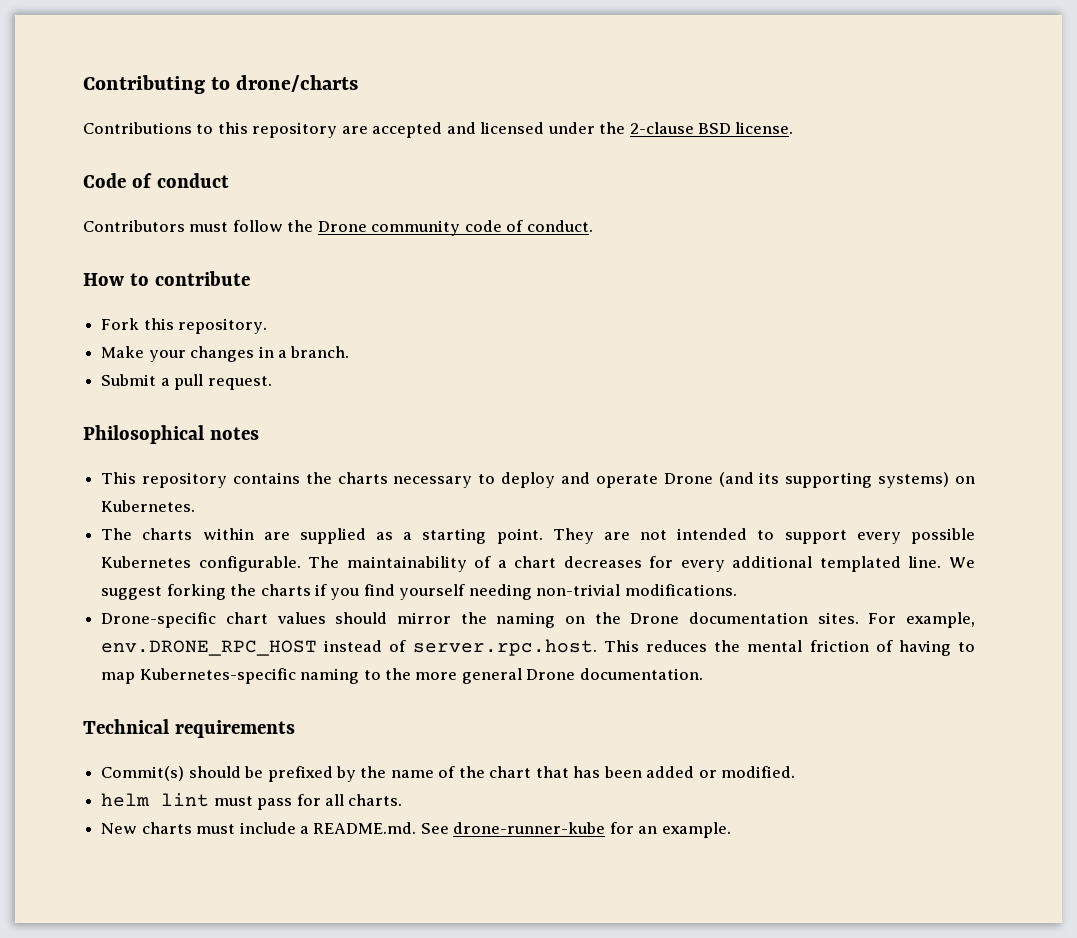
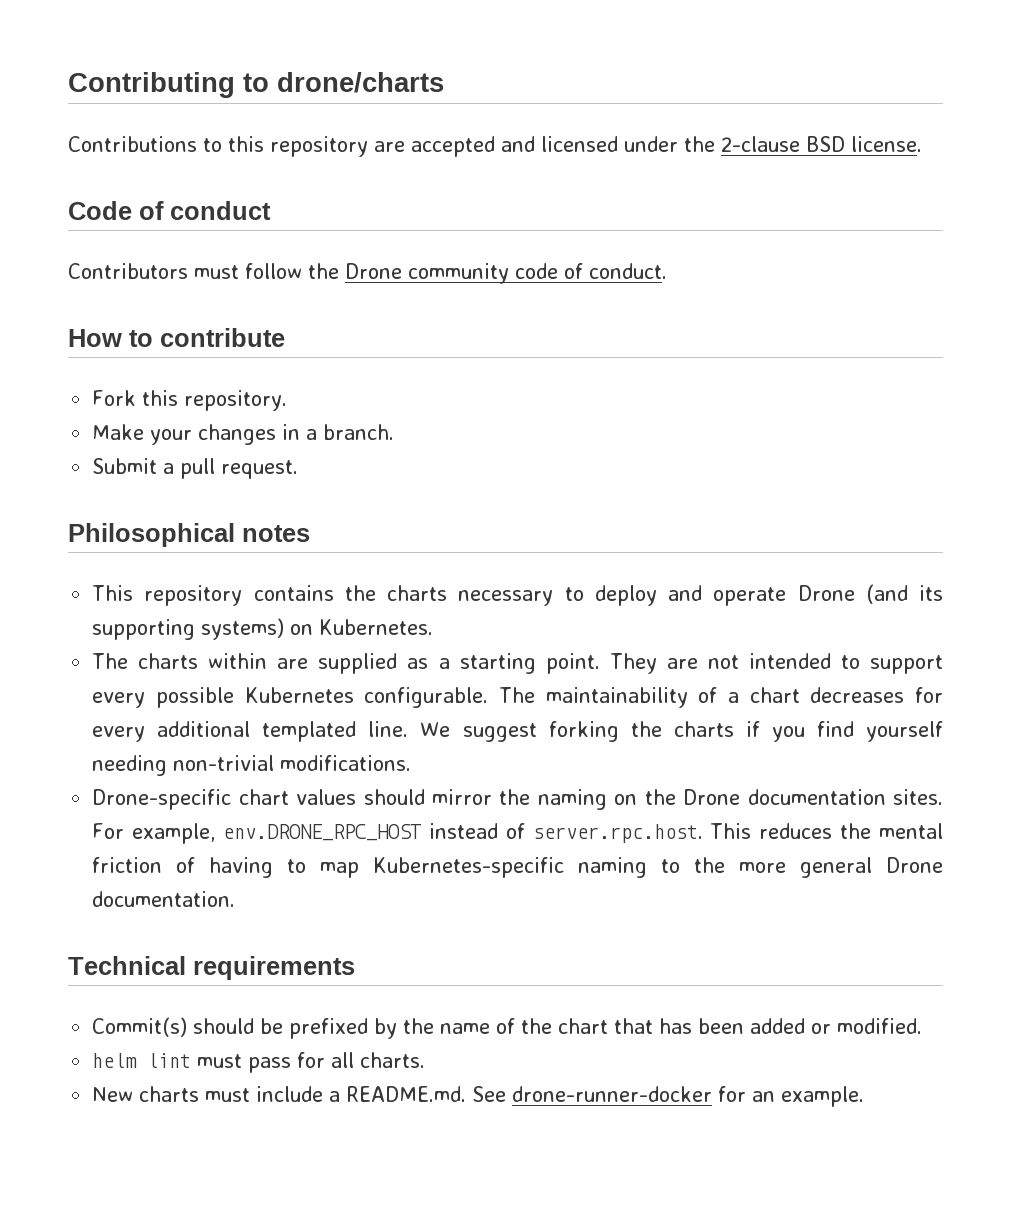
[453,822,606,834] drone-runner-kube -> [512,1086,713,1102] drone-runner-docker

